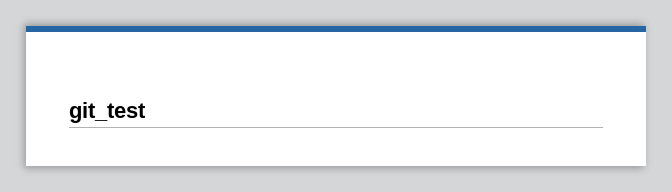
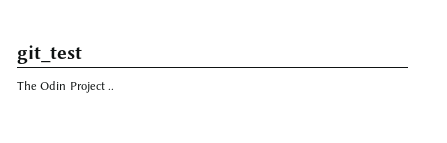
(146, 112) none -> [17,81,115,93] // The Odin Project ..

